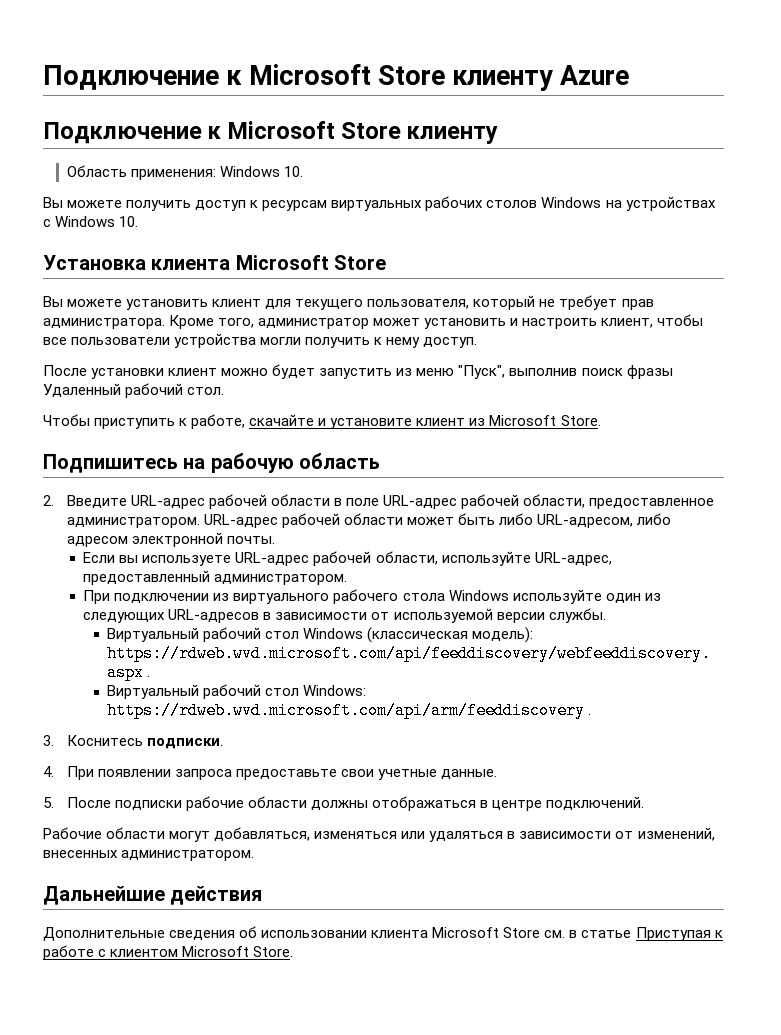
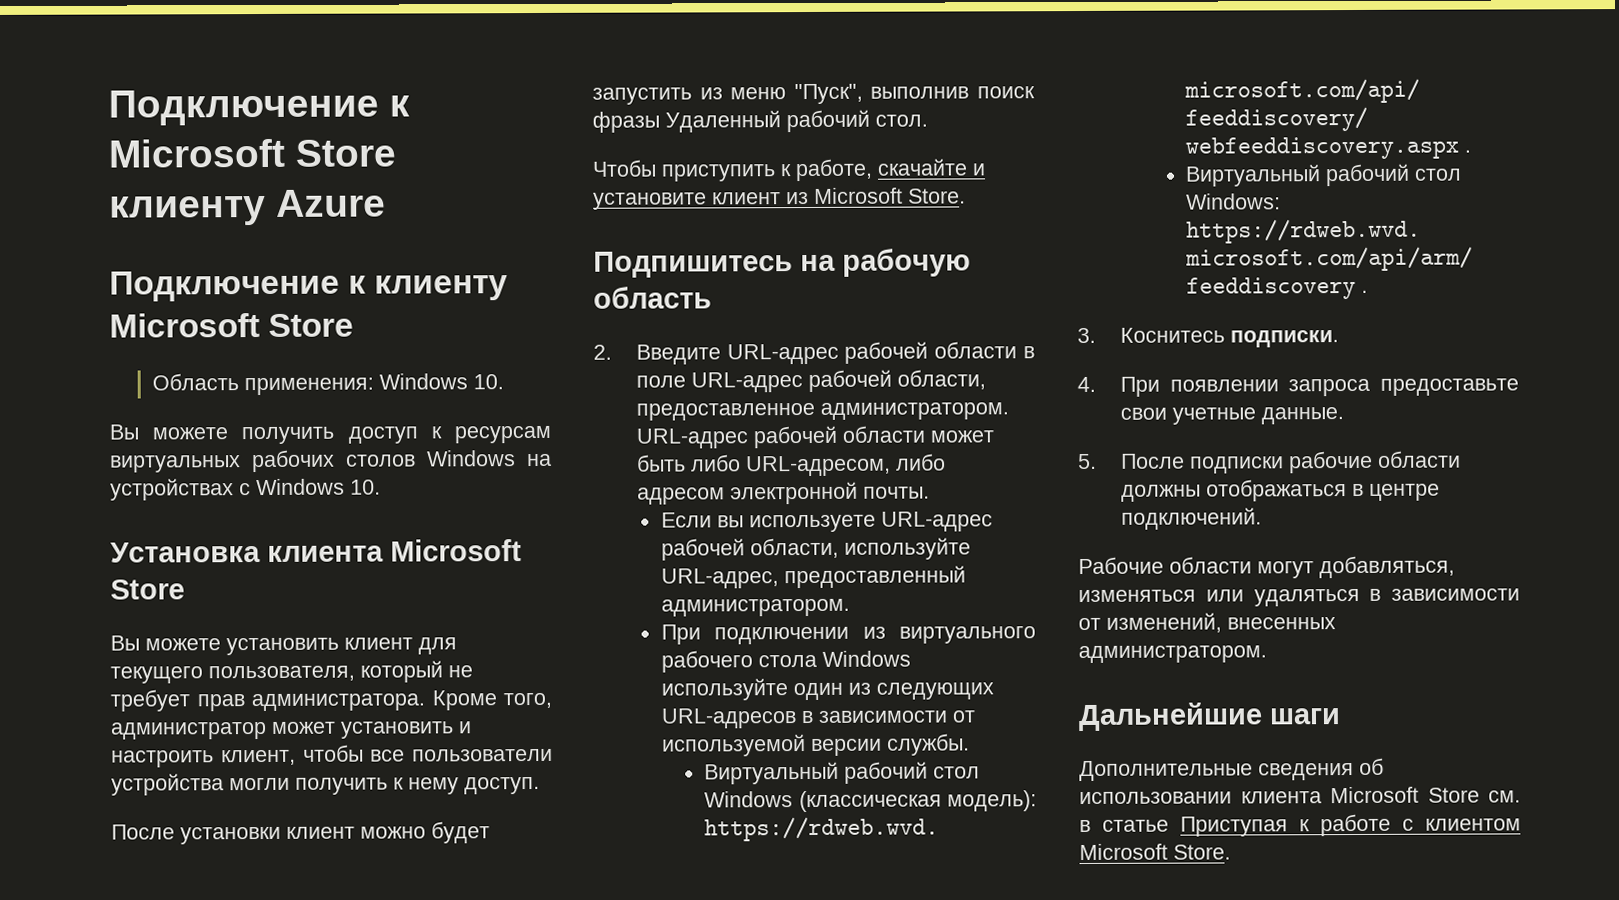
[227,121,499,144] Microsoft Store клиенту -> [374,275,509,301] [109,313,355,338] клиенту Microsoft Store
[170,886,263,905] действия -> [1269,708,1341,725] шаги

